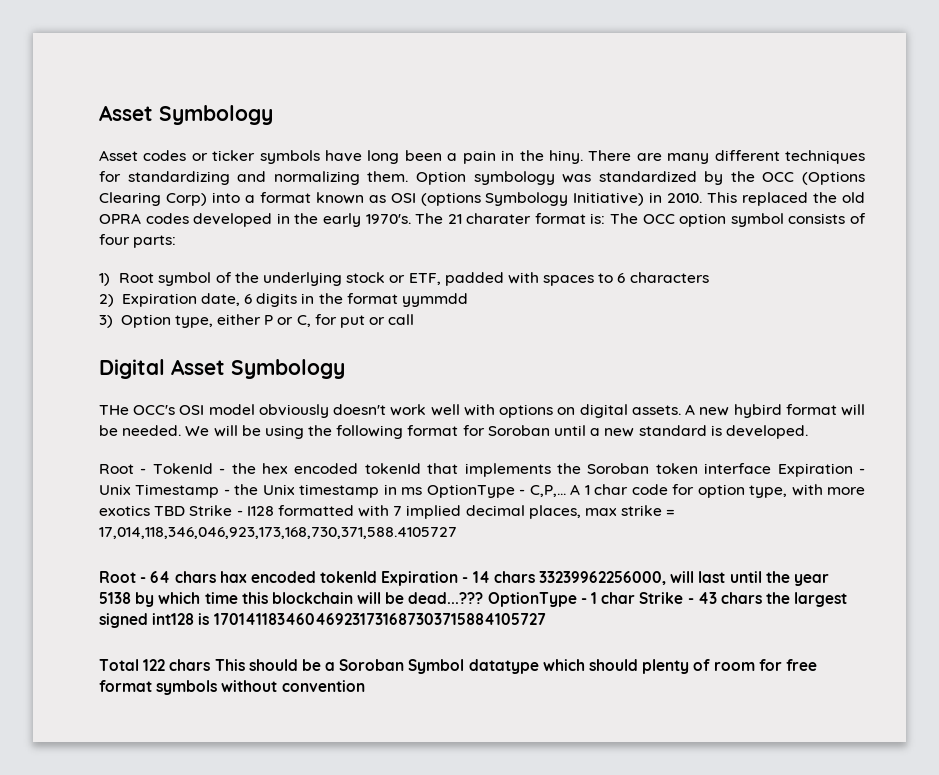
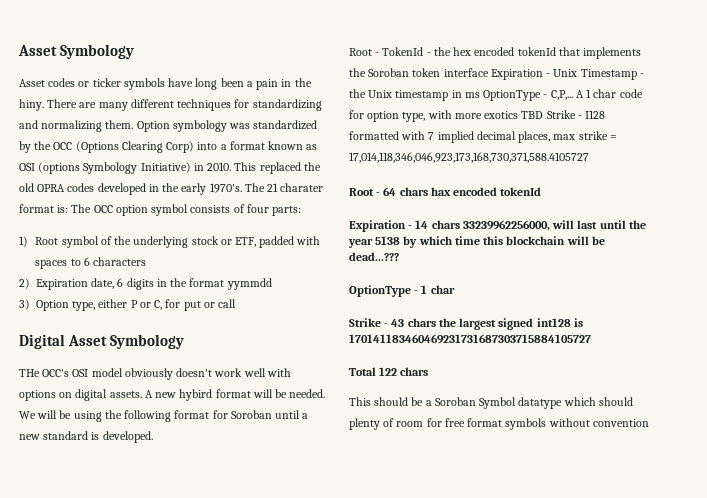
(378, 577) none -> (542, 191) //
(484, 598) none -> (399, 256) //
(636, 598) none -> (455, 289) //
(211, 665) none -> (429, 371) //

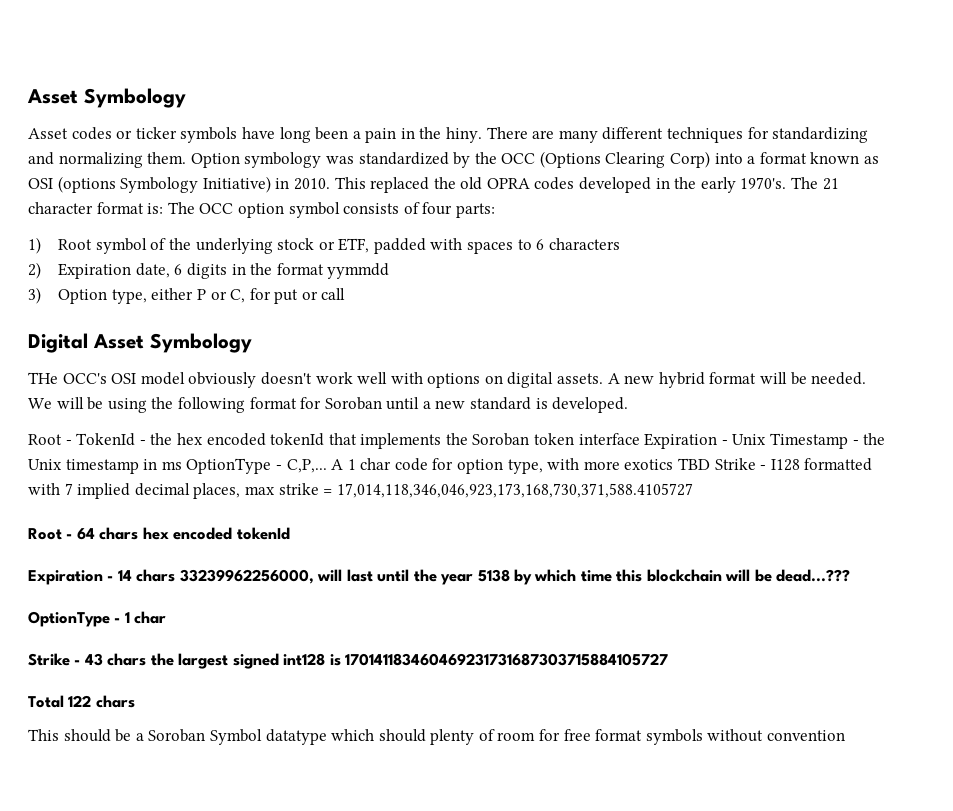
[280,183,324,192] charater -> [28,202,93,214] character
[179,389,213,401] hybird -> [658,372,705,388] hybrid
[430,187,451,196] hax -> [142,527,169,540] hex

